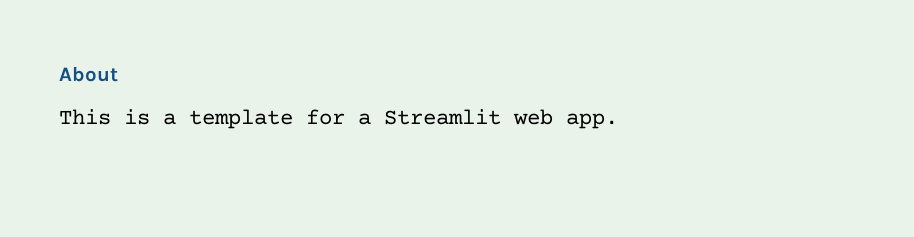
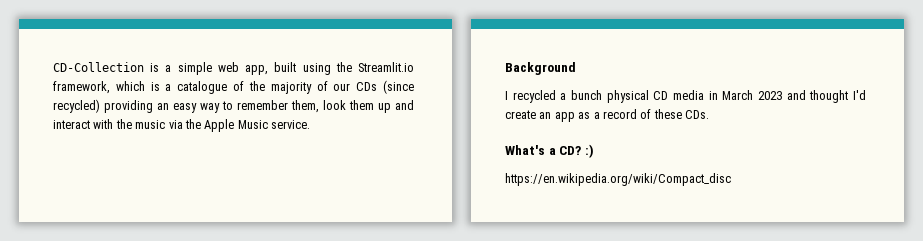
[59,66,118,82] [59,109,618,129] About // This is a template for a Streamlit web app. -> [53,62,415,75] [53,80,414,94] [53,99,414,113] [53,119,310,132] [505,62,576,75] [505,90,866,103] [505,109,709,122] [505,144,594,158] [505,173,731,186] CD-Collection is a simple web app, built using the Streamlit.io framework, which is a catalogue of the majority of our CDs (since recycled) providing an easy way to remember them, look them up and interact with the music via the Apple Music service. // Background // I recycled a bunch physical CD media in March 2023 and thought I'd create an app as a record of these CDs. // What's a CD? :) // https://en.wikipedia.org/wiki/Compact_disc

